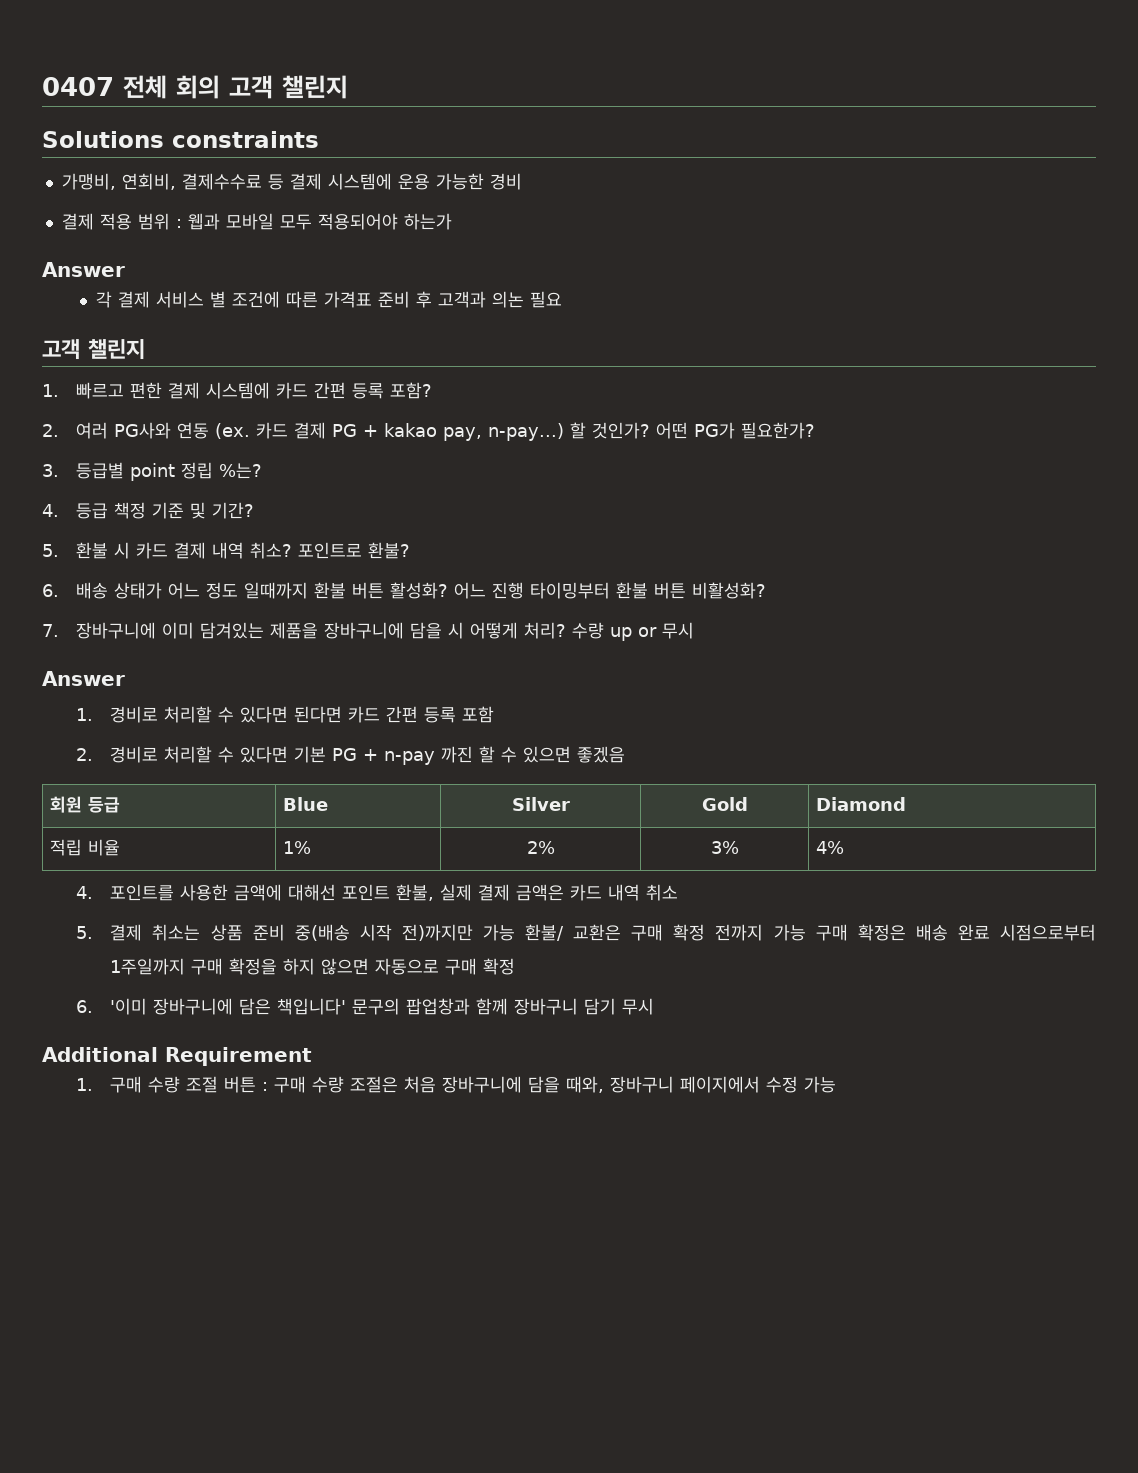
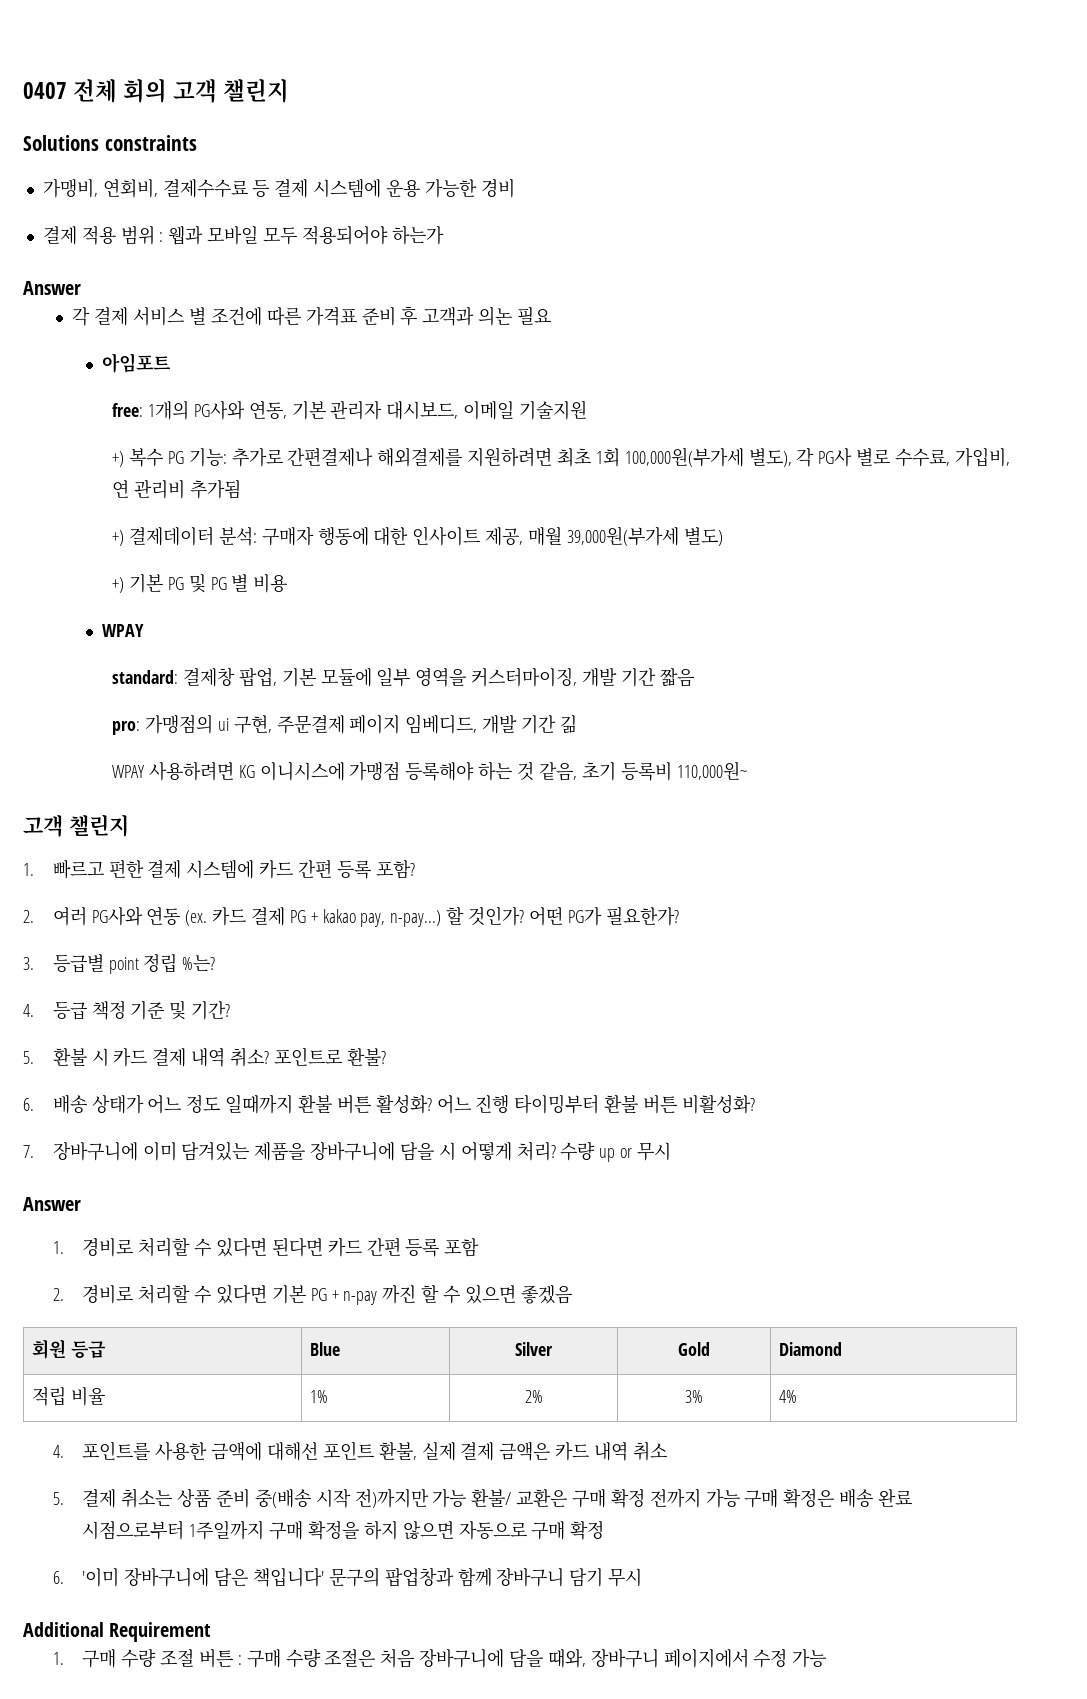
(562, 299) none -> [102,353,172,373] [112,400,587,420] [112,447,1010,467] [112,480,241,499] [112,526,723,546] [112,574,288,593] [102,624,145,637] [112,667,694,687] [112,714,577,735] [112,761,747,781] // 아임포트 // free: 1개의 PG사와 연동, 기본 관리자 대시보드, 이메일 기술지원 // +) 복수 PG 기능: 추가로 간편결제나 해외결제를 지원하려면 최초 1회 100,000원(부가세 별도), 각 PG사 별로 수수료, 가입비, 연 관리비 추가됨 // +) 결제데이터 분석: 구매자 행동에 대한 인사이트 제공, 매월 39,000원(부가세 별도) // +) 기본 PG 및 PG 별 비용 // WPAY // standard: 결제창 팝업, 기본 모듈에 일부 영역을 커스터마이징, 개발 기간 짧음 // pro: 가맹점의 ui 구현, 주문결제 페이지 임베디드, 개발 기간 긺 // WPAY 사용하려면 KG 이니시스에 가맹점 등록해야 하는 것 같음, 초기 등록비 110,000원~

